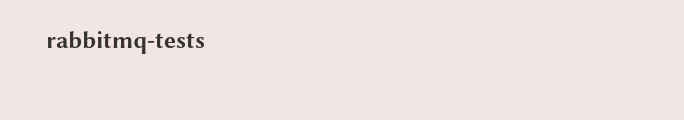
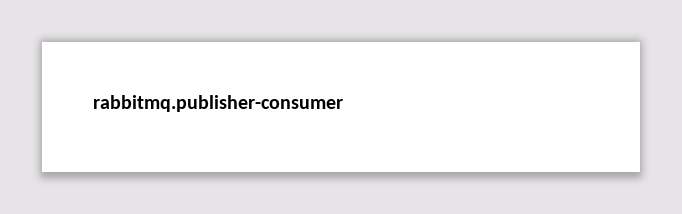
[46,31,205,54] rabbitmq-tests -> [93,95,343,112] rabbitmq.publisher-consumer

